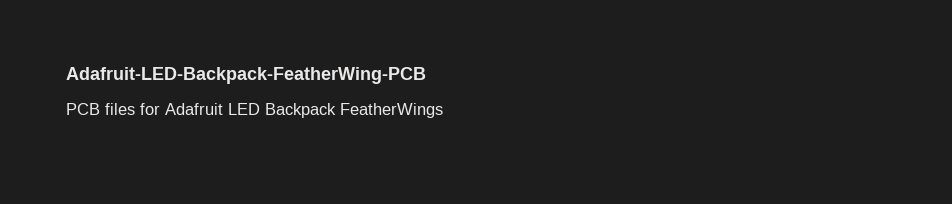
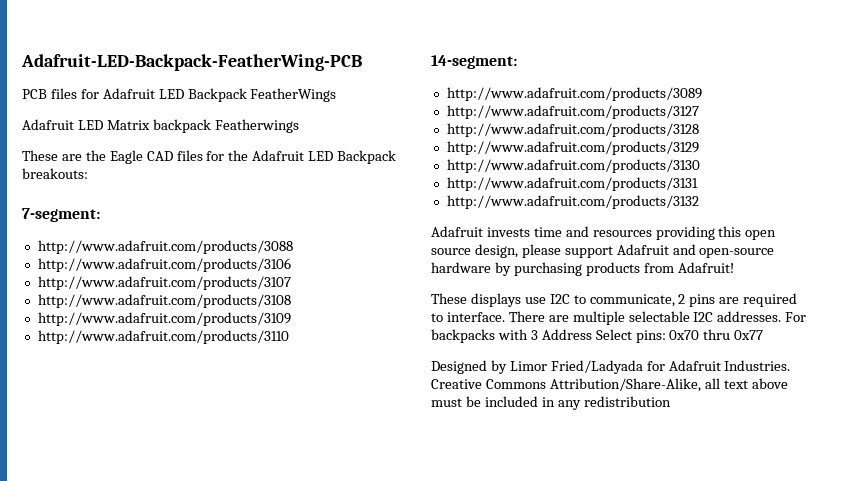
(443, 110) none -> [22,119,299,133] [22,150,397,164] [22,168,88,179] [22,208,100,222] [37,240,293,254] [37,258,291,272] [37,276,291,290] [37,294,291,308] [37,312,291,326] [37,330,289,344] [431,55,517,69] [446,87,702,101] [446,105,699,119] [446,123,699,137] [446,141,699,155] [446,159,700,173] [446,177,698,191] [446,195,699,209] [431,226,777,240] [431,244,775,258] [431,262,734,276] [431,293,798,307] [431,311,807,325] [431,329,764,343] [431,360,791,374] [431,378,788,392] [431,396,671,410] // Adafruit LED Matrix backpack Featherwings // These are the Eagle CAD files for the Adafruit LED Backpack breakouts: // 7-segment: // http://www.adafruit.com/products/3088 // http://www.adafruit.com/products/3106 // http://www.adafruit.com/products/3107 // http://www.adafruit.com/products/3108 // http://www.adafruit.com/products/3109 // http://www.adafruit.com/products/3110 // 14-segment: // http://www.adafruit.com/products/3089 // http://www.adafruit.com/products/3127 // http://www.adafruit.com/products/3128 // http://www.adafruit.com/products/3129 // http://www.adafruit.com/products/3130 // http://www.adafruit.com/products/3131 // http://www.adafruit.com/products/3132 // Adafruit invests time and resources providing this open source design, please support Adafruit and open-source hardware by purchasing products from Adafruit! // These displays use I2C to communicate, 2 pins are required to interface. There are multiple selectable I2C addresses. For backpacks with 3 Address Select pins: 0x70 thru 0x77 // Designed by Limor Fried/Ladyada for Adafruit Industries. Creative Commons Attribution/Share-Alike, all text above must be included in any redistribution

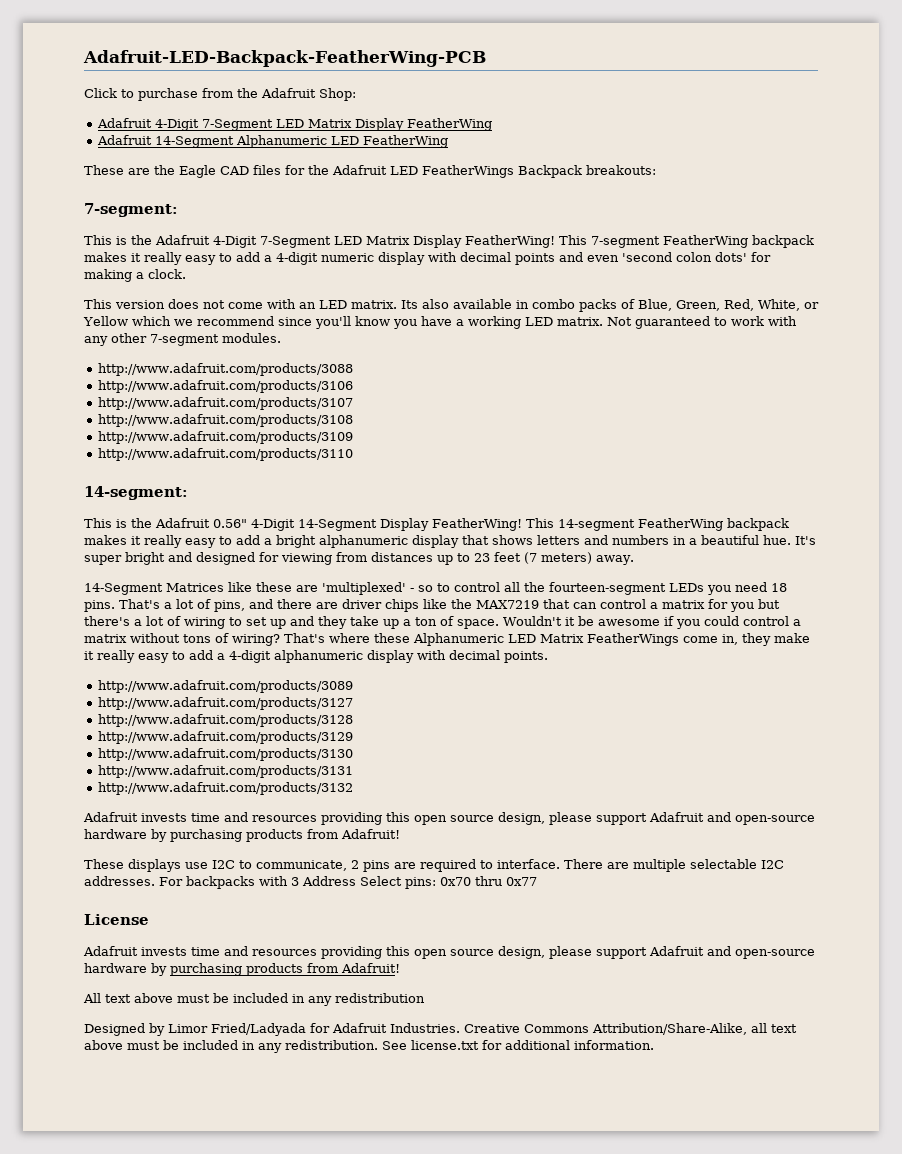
[22,88,337,102] [22,119,299,133] PCB files for Adafruit LED Backpack FeatherWings // Adafruit LED Matrix backpack Featherwings -> [84,88,356,101] [97,118,493,131] [97,135,449,148] Click to purchase from the Adafruit Shop: // Adafruit 4-Digit 7-Segment LED Matrix Display FeatherWing // Adafruit 14-Segment Alphanumeric LED FeatherWing
(334, 156) none -> [422,165,514,178] FeatherWings
(100, 215) none -> [84,235,814,248] [84,252,771,265] [84,269,186,282] [84,299,819,312] [83,316,797,329] [84,333,281,346] // This is the Adafruit 4-Digit 7-Segment LED Matrix Display FeatherWing! This 7-segment FeatherWing backpack makes it really easy to add a 4-digit numeric display with decimal points and even 'second colon dots' for making a clock. // This version does not come with an LED matrix. Its also available in combo packs of Blue, Green, Red, White, or Yellow which we recommend since you'll know you have a working LED matrix. Not guaranteed to work with any other 7-segment modules.
(517, 62) none -> [84,518,789,531] [84,535,816,548] [84,552,634,565] [84,582,787,595] [84,599,780,612] [84,616,801,629] [84,633,810,646] [84,650,548,663] // This is the Adafruit 0.56" 4-Digit 14-Segment Display FeatherWing! This 14-segment FeatherWing backpack makes it really easy to add a bright alphanumeric display that shows letters and numbers in a beautiful hue. It's super bright and designed for viewing from distances up to 23 feet (7 meters) away. // 14-Segment Matrices like these are 'multiplexed' - so to control all the fourteen-segment LEDs you need 18 pins. That's a lot of pins, and there are driver chips like the MAX7219 that can control a matrix for you but there's a lot of wiring to set up and they take up a ton of space. Wouldn't it be awesome if you could control a matrix without tons of wiring? That's where these Alphanumeric LED Matrix FeatherWings come in, they make it really easy to add a 4-digit alphanumeric display with decimal points.
(764, 335) none -> [84,914,149,925] [83,946,815,959] [84,963,400,976] [83,993,425,1006] // License // Adafruit invests time and resources providing this open source design, please support Adafruit and open-source hardware by purchasing products from Adafruit! // All text above must be included in any redistribution
[583,396,671,407] redistribution -> [285,1040,654,1050] redistribution. See license.txt for additional information.

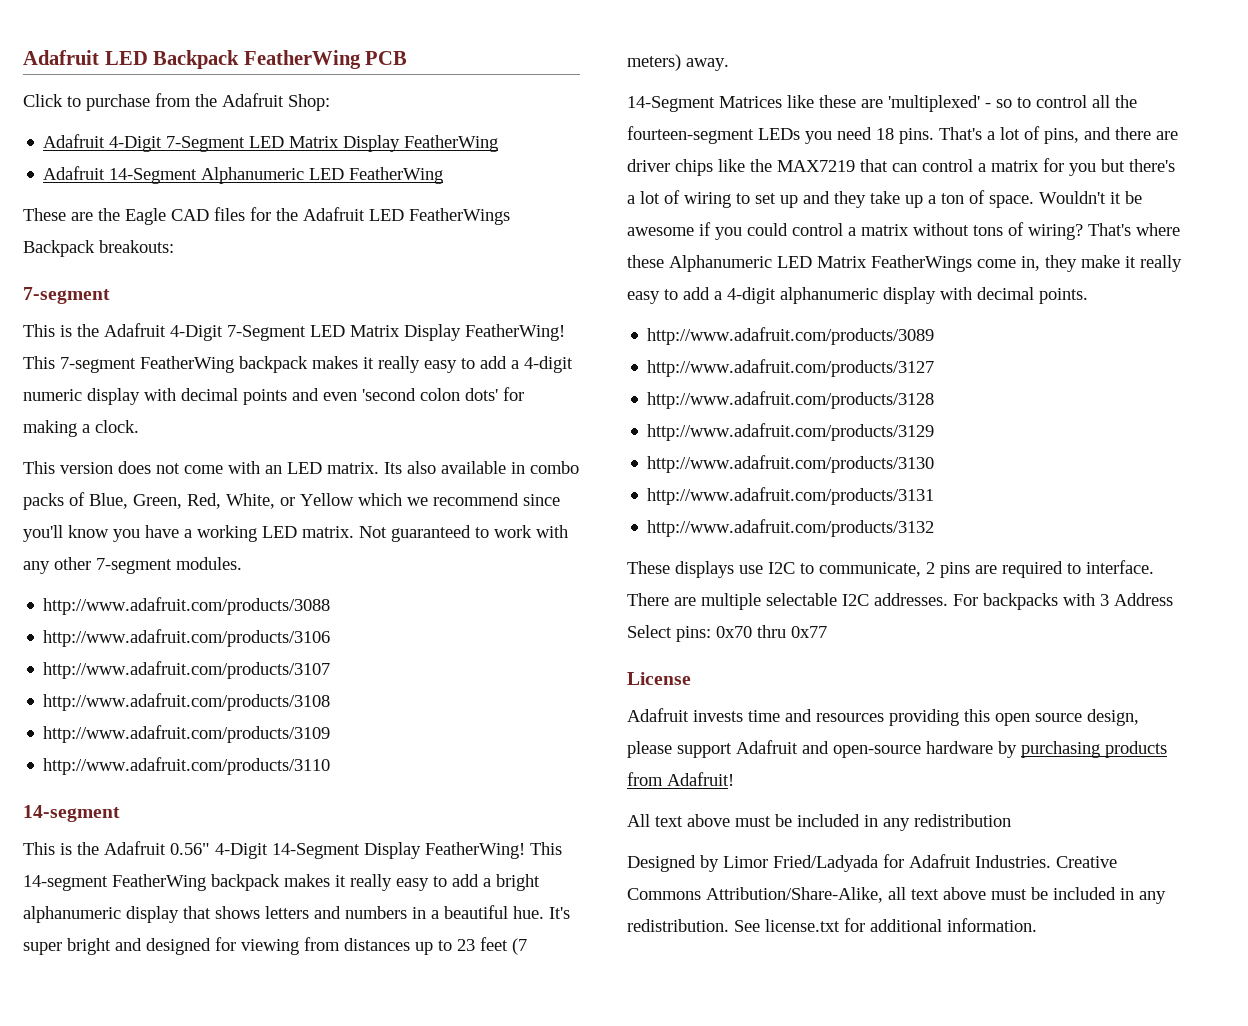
[83,50,486,67] Adafruit-LED-Backpack-FeatherWing-PCB -> [23,50,408,69] Adafruit LED Backpack FeatherWing PCB
[84,203,178,217] 7-segment: -> [23,287,110,304] 7-segment
[84,486,188,500] 14-segment: -> [23,805,120,822] 14-segment
[83,812,815,825] [84,829,400,842] // Adafruit invests time and resources providing this open source design, please support Adafruit and open-source hardware by purchasing products from Adafruit! -> (935, 528) none

